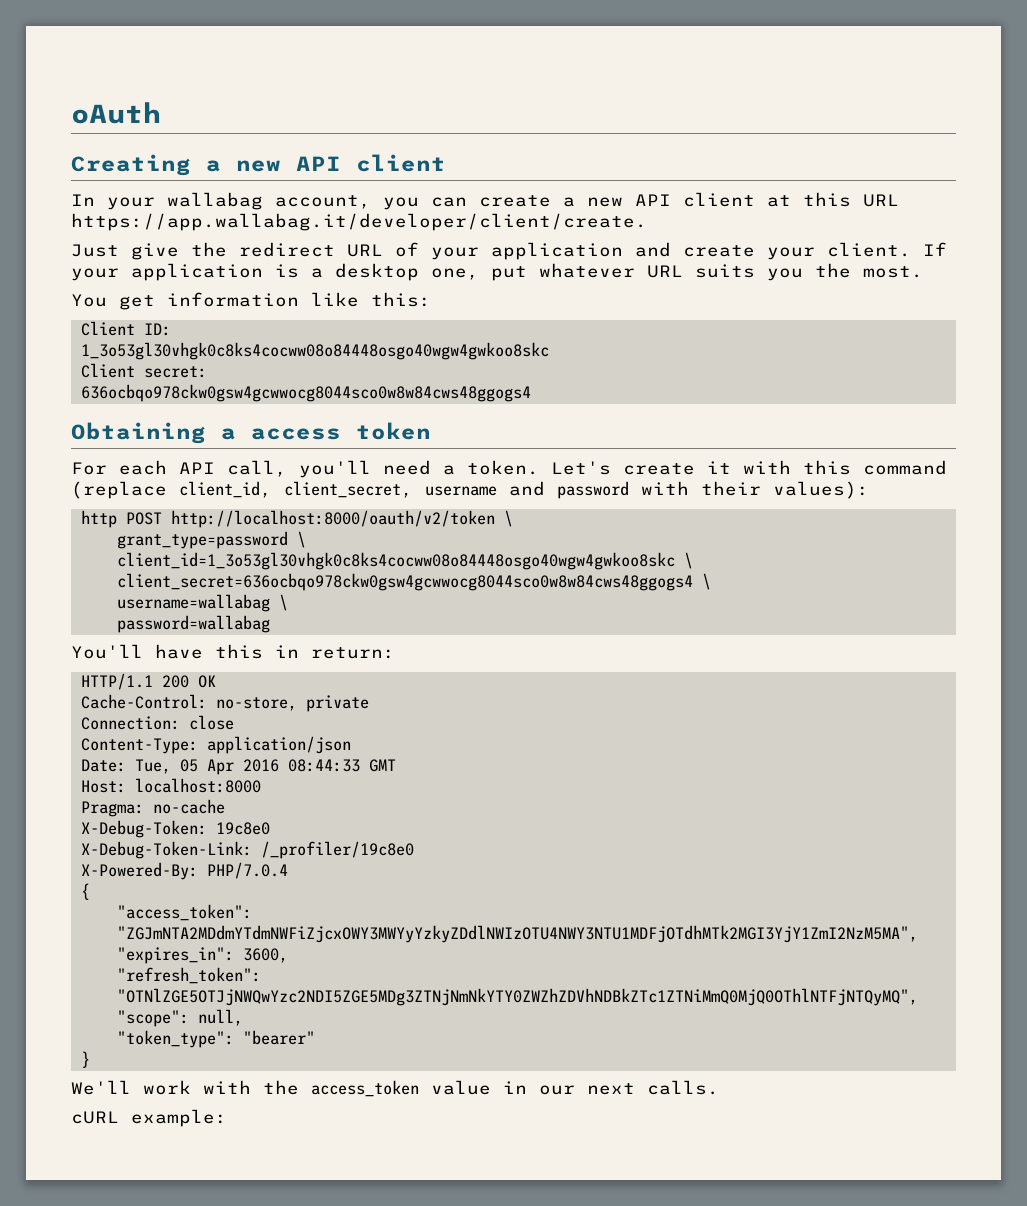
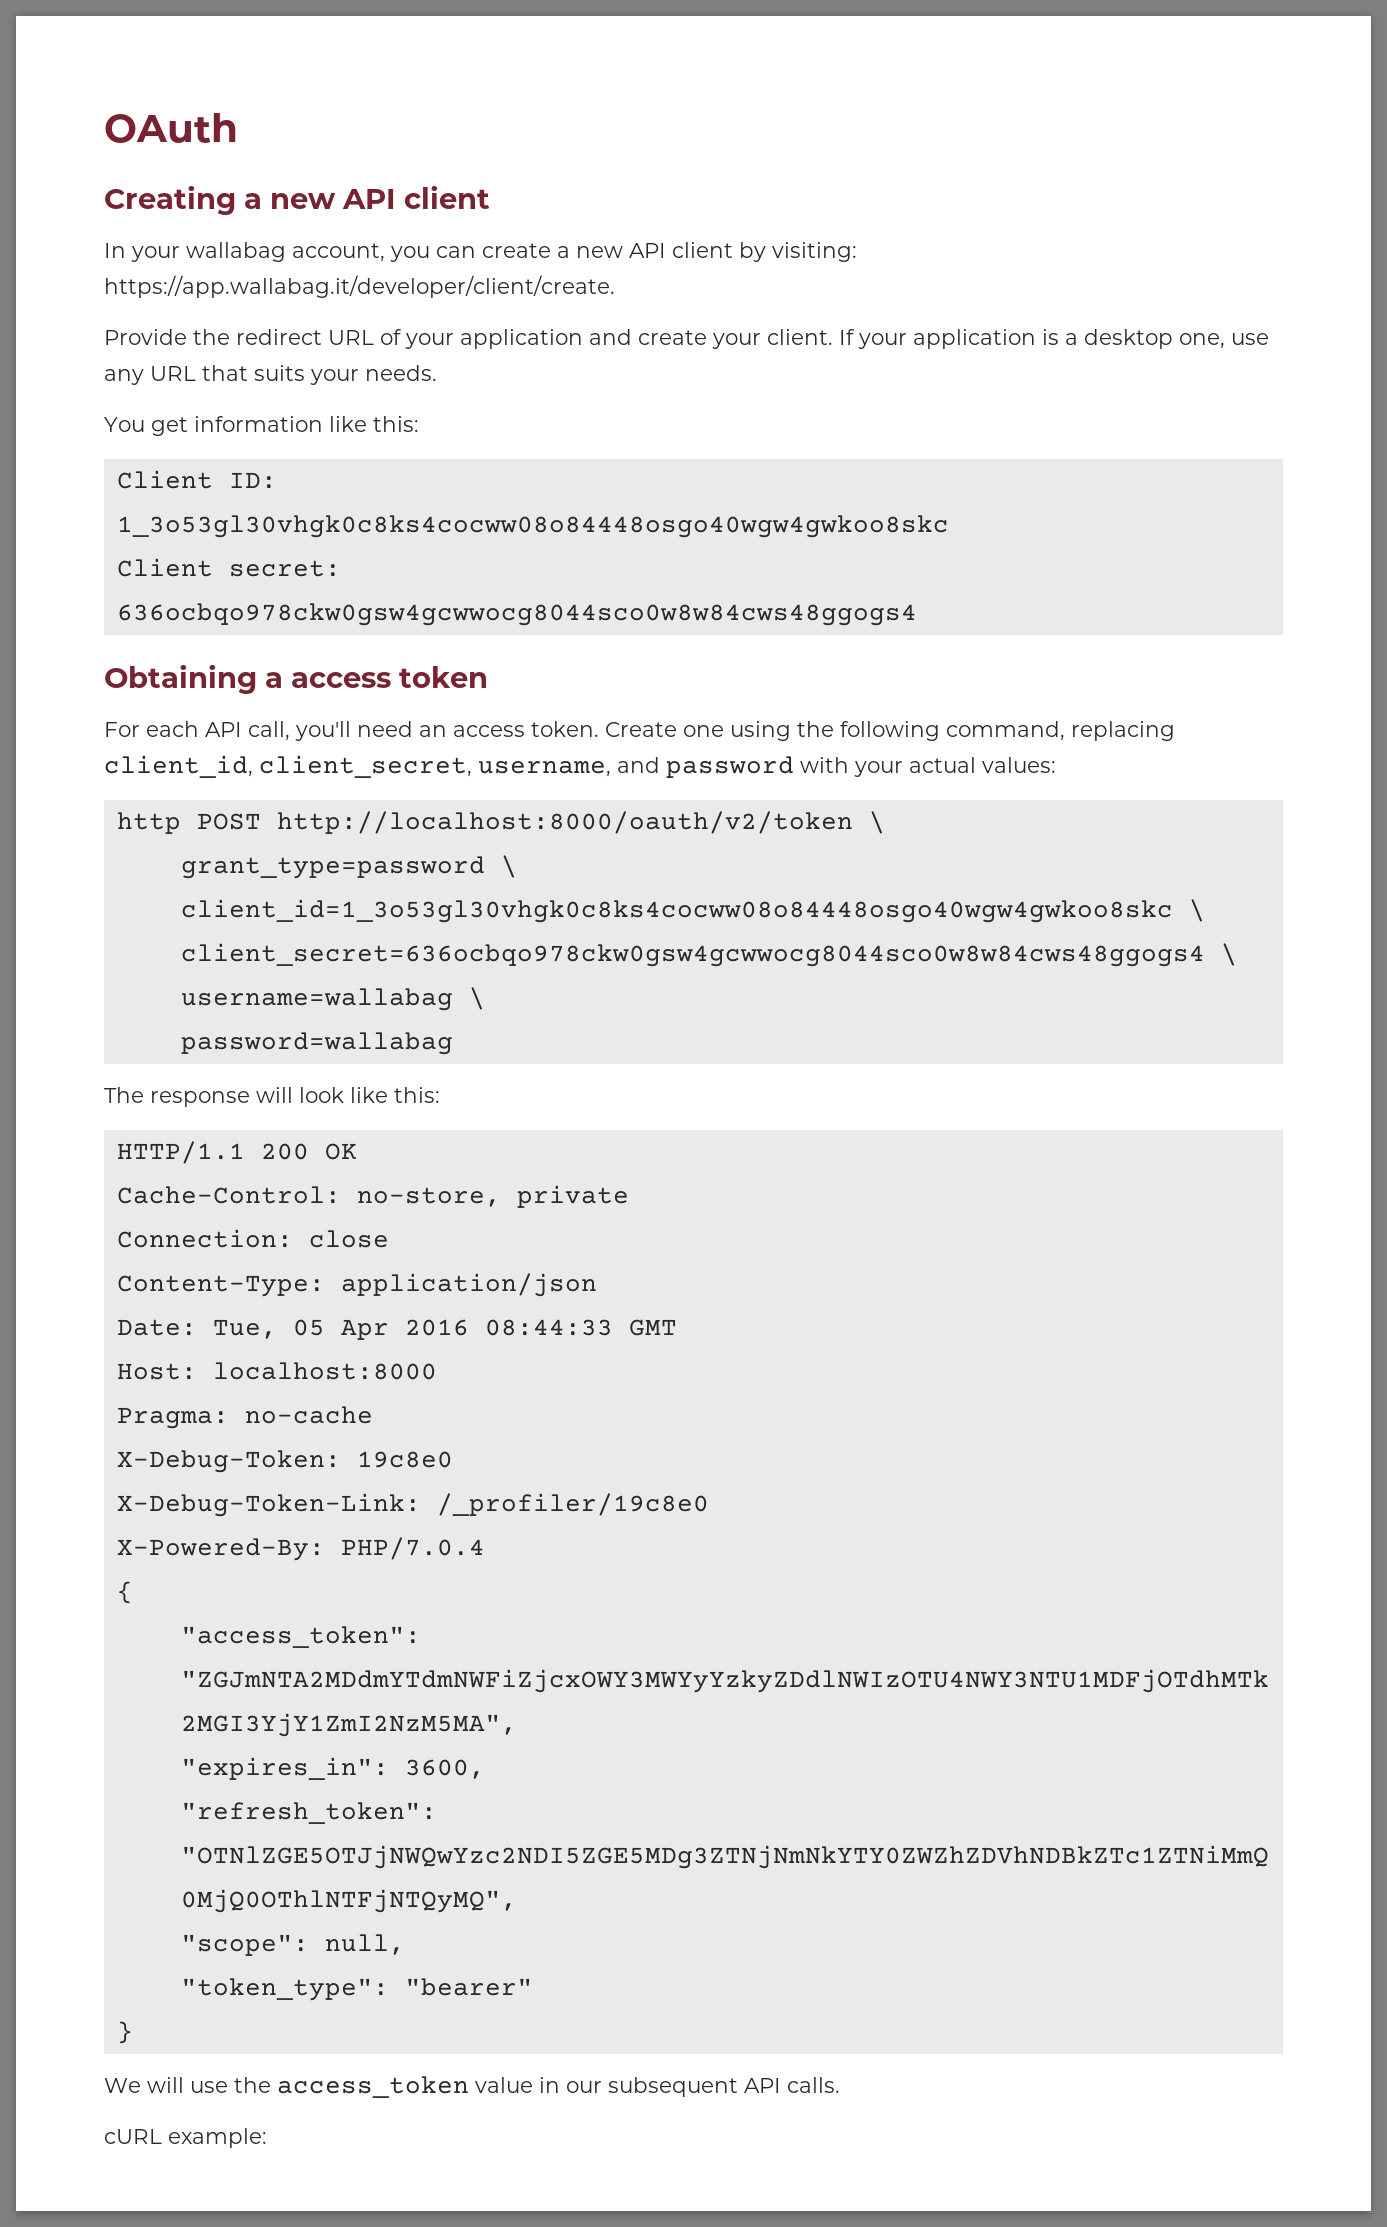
[71,102,161,124] oAuth -> [104,113,238,143] OAuth
[767,192,899,207] at this URL -> [739,242,857,262] by visiting:
[71,243,179,260] Just give -> [104,329,187,345] Provide
[491,263,923,281] put whatever URL suits you the most. -> [1231,333,1269,345] [104,365,437,385] use any URL that suits your needs.
[443,460,947,475] [71,481,167,499] a token. Let's create it with this command (replace -> [419,721,1175,741] an access token. Create one using the following command, replacing
[425,486,497,496] username -> [478,761,611,777] username,
[701,481,869,499] their values): -> [854,757,1056,777] your actual values:
[71,644,395,659] You'll have this in return: -> [104,1087,440,1107] The response will look like this:
[71,1080,251,1095] We'll work with -> [104,2077,228,2093] We will use
[587,1083,635,1095] next -> [608,2077,781,2097] subsequent API

